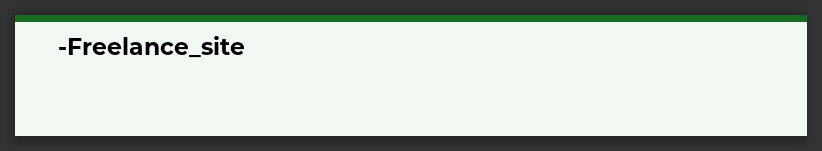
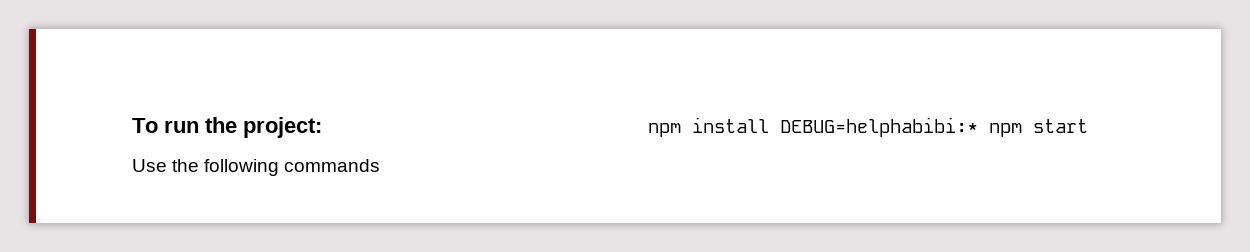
[58,36,245,58] -Freelance_site -> [132,117,322,138] [132,159,381,176] [648,117,1088,137] To run the project: // Use the following commands // npm install DEBUG=helphabibi:* npm start

